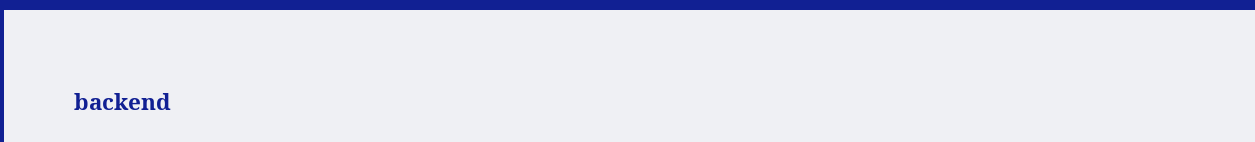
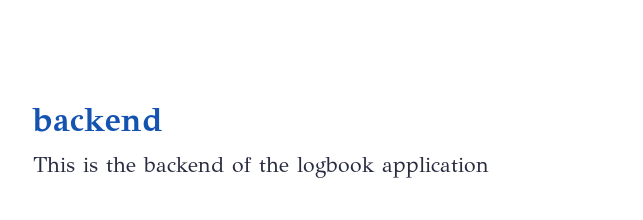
[74,93,171,110] backend -> [32,108,163,132] [33,157,489,178] backend // This is the backend of the logbook application

